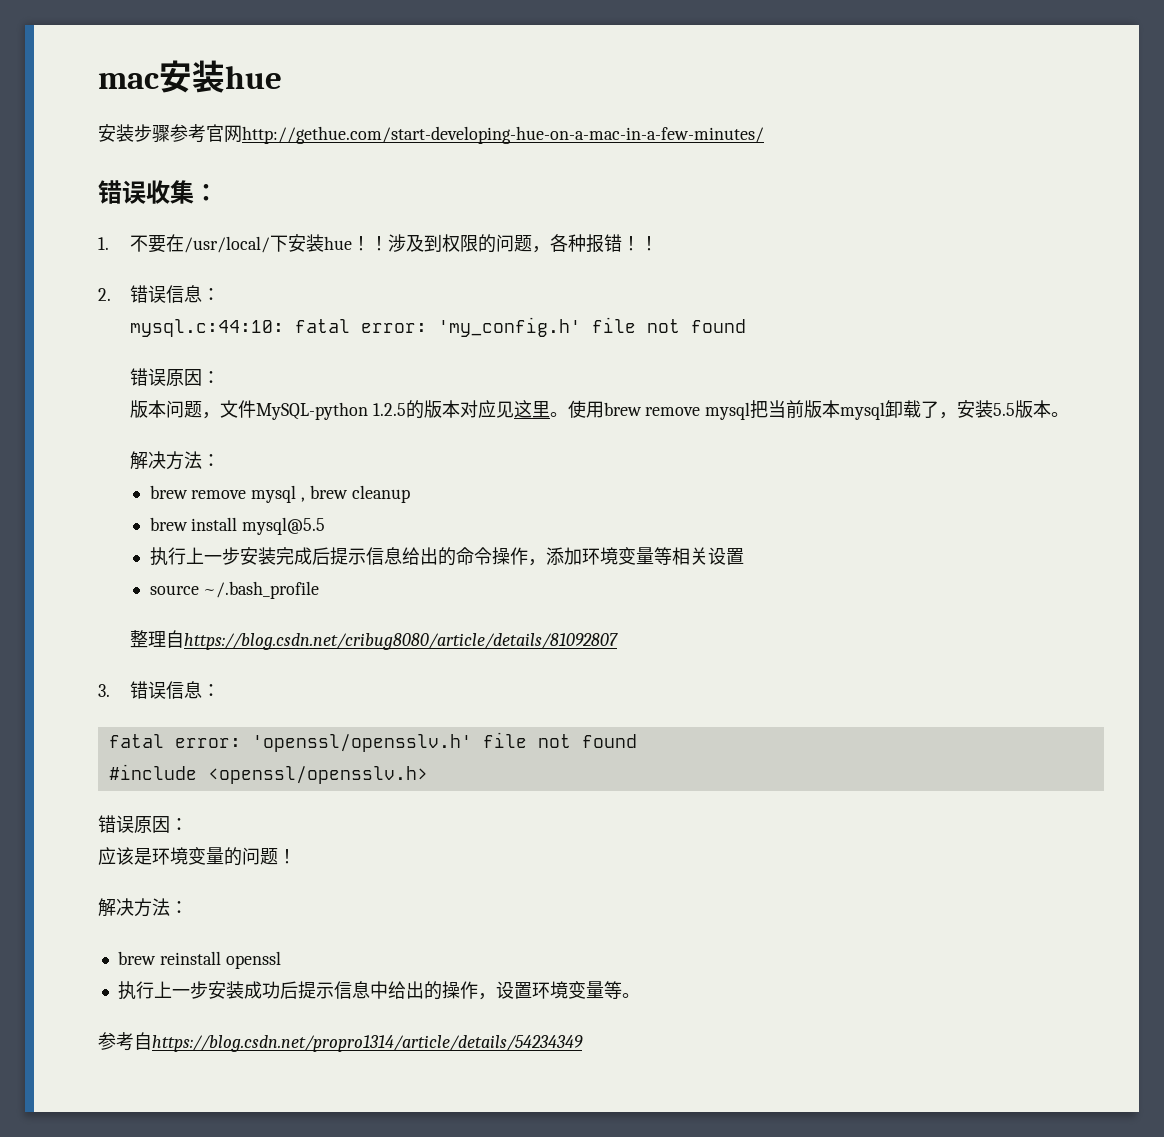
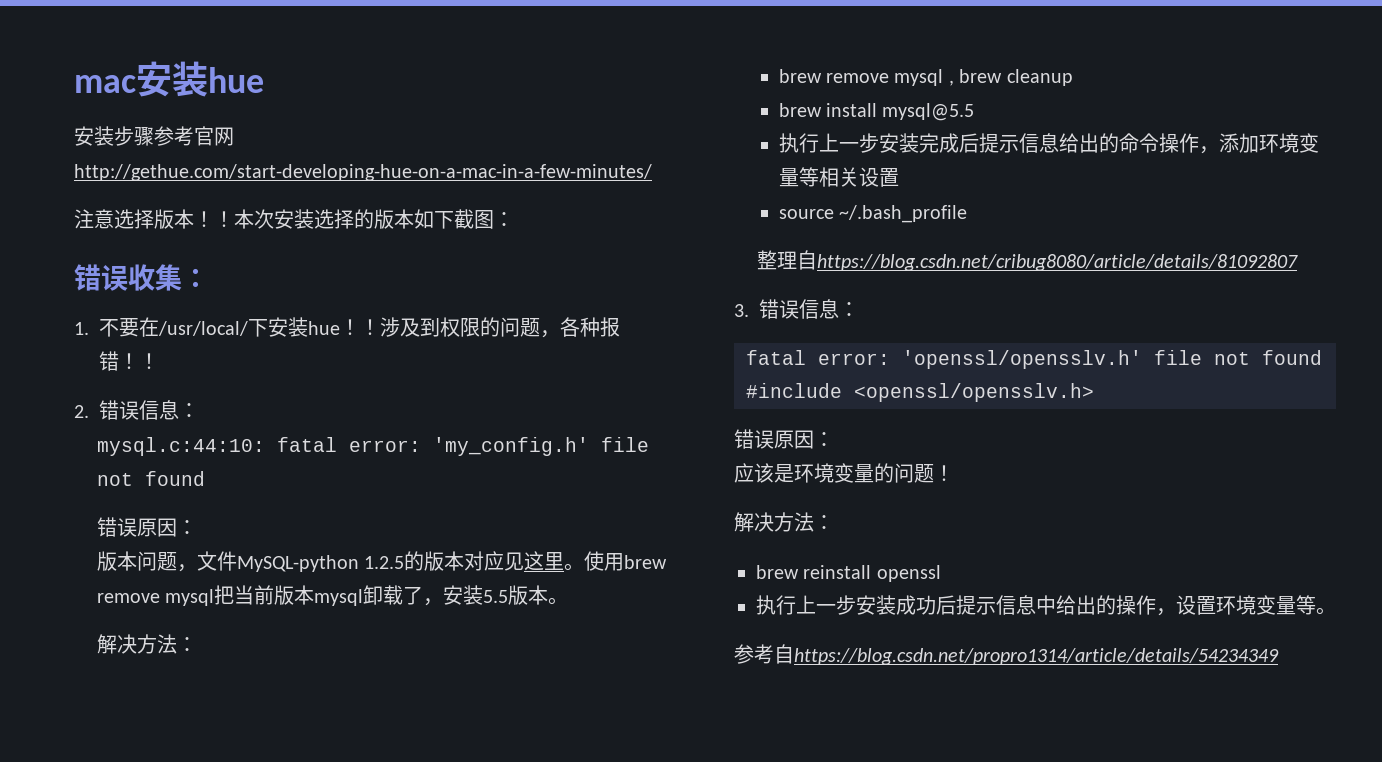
(764, 135) none -> [74,209,514,229] // 注意选择版本！！本次安装选择的版本如下截图：

